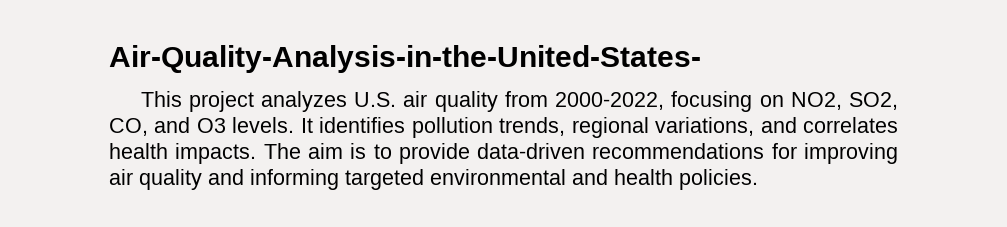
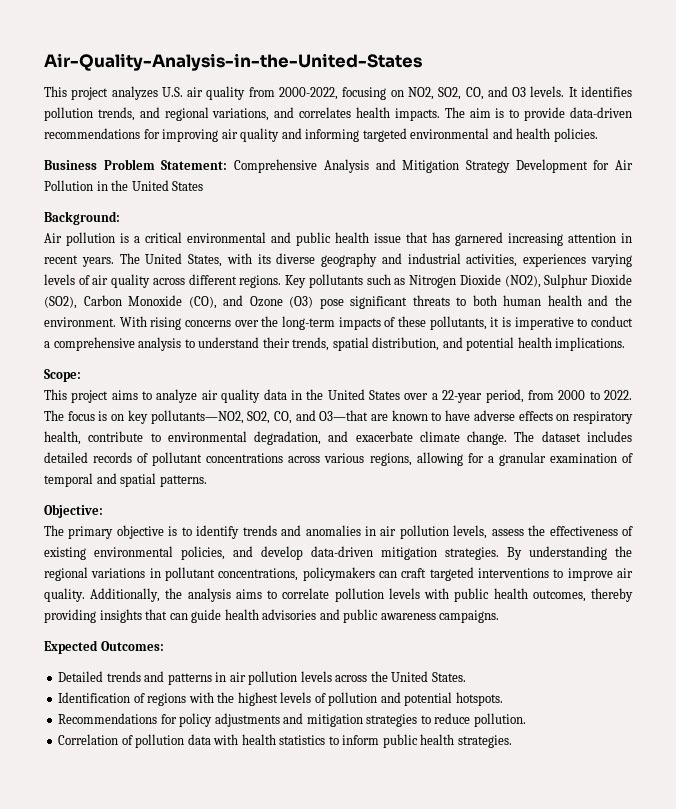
[109,45,701,73] Air-Quality-Analysis-in-the-United-States- -> [44,53,422,71] Air-Quality-Analysis-in-the-United-States
(566, 126) none -> [139,107,160,118] and
(758, 179) none -> [44,159,633,173] [44,180,204,191] [44,211,120,225] [44,232,632,246] [44,253,632,267] [44,274,633,288] [44,295,633,309] [44,316,633,330] [44,337,626,351] [44,369,81,382] [44,389,632,403] [44,410,633,424] [44,431,632,445] [44,452,634,466] [44,473,207,487] [44,504,103,518] [44,525,633,539] [44,546,632,560] [44,567,633,581] [44,588,633,602] [44,609,500,623] [44,640,164,654] [58,671,466,685] [58,692,503,706] [58,713,526,727] [58,734,512,748] // Business Problem Statement: Comprehensive Analysis and Mitigation Strategy Development for Air Pollution in the United States // Background: // Air pollution is a critical environmental and public health issue that has garnered increasing attention in recent years. The United States, with its diverse geography and industrial activities, experiences varying levels of air quality across different regions. Key pollutants such as Nitrogen Dioxide (NO2), Sulphur Dioxide (SO2), Carbon Monoxide (CO), and Ozone (O3) pose significant threats to both human health and the environment. With rising concerns over the long-term impacts of these pollutants, it is imperative to conduct a comprehensive analysis to understand their trends, spatial distribution, and potential health implications. // Scope: // This project aims to analyze air quality data in the United States over a 22-year period, from 2000 to 2022. The focus is on key pollutants—NO2, SO2, CO, and O3—that are known to have adverse effects on respiratory health, contribute to environmental degradation, and exacerbate climate change. The dataset includes detailed records of pollutant concentrations across various regions, allowing for a granular examination of temporal and spatial patterns. // Objective: // The primary objective is to identify trends and anomalies in air pollution levels, assess the effectiveness of existing environmental policies, and develop data-driven mitigation strategies. By understanding the regional variations in pollutant concentrations, policymakers can craft targeted interventions to improve air quality. Additionally, the analysis aims to correlate pollution levels with public health outcomes, thereby providing insights that can guide health advisories and public awareness campaigns. // Expected Outcomes: // Detailed trends and patterns in air pollution levels across the United States. // Identification of regions with the highest levels of pollution and potential hotspots. // Recommendations for policy adjustments and mitigation strategies to reduce pollution. // Correlation of pollution data with health statistics to inform public health strategies.

